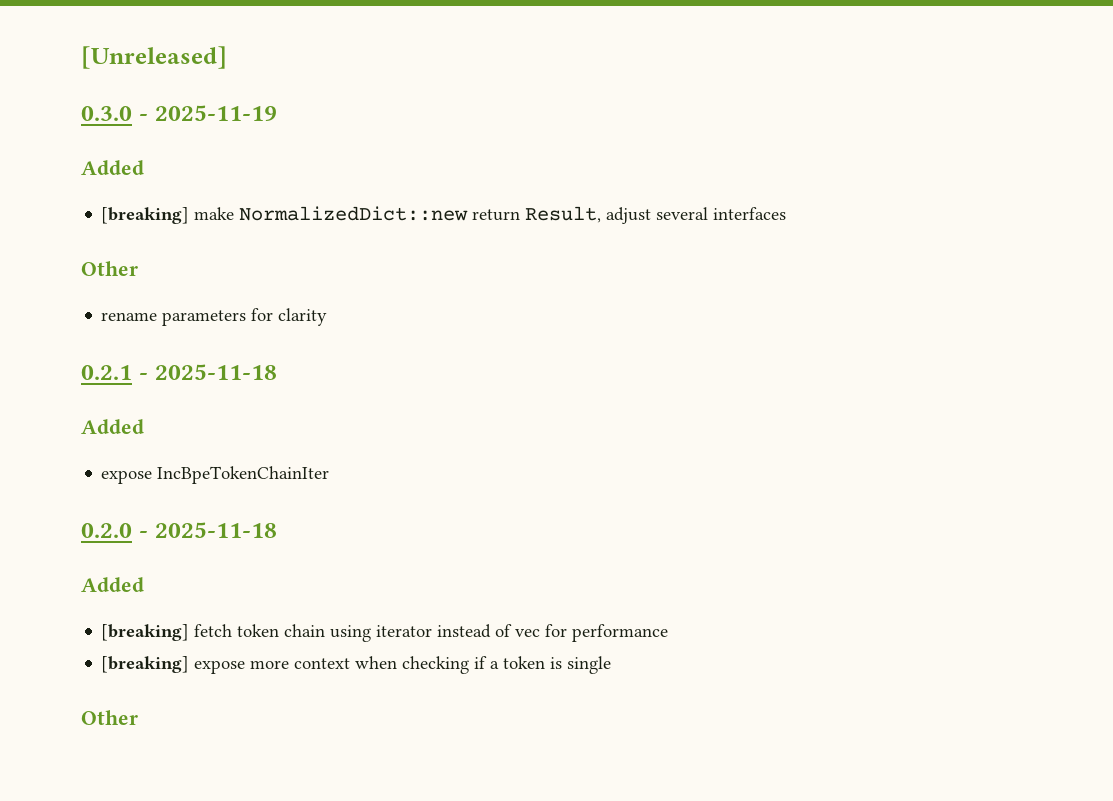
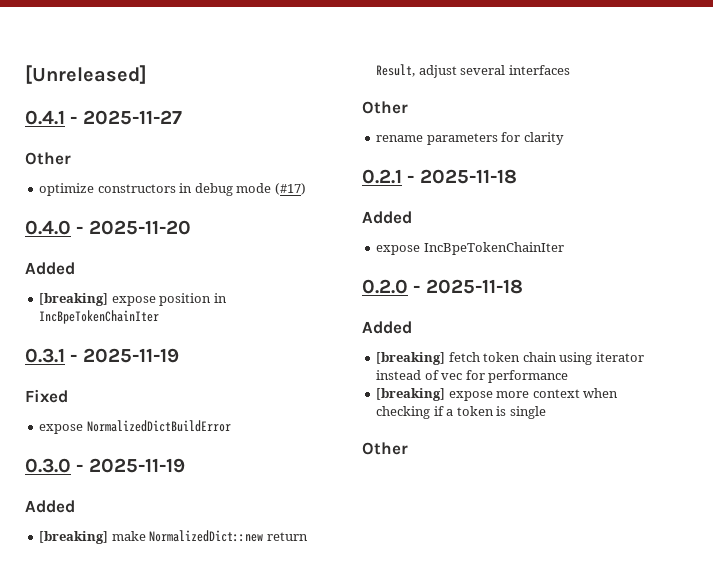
(227, 57) none -> [25,110,182,125] [25,152,71,165] [39,183,306,196] [25,220,191,235] [25,262,75,275] [39,293,227,306] [39,310,160,324] [25,348,179,363] [25,389,68,403] [39,420,231,434] // 0.4.1 - 2025-11-27 // Other // optimize constructors in debug mode (#17) // 0.4.0 - 2025-11-20 // Added // [breaking] expose position in IncBpeTokenChainIter // 0.3.1 - 2025-11-19 // Fixed // expose NormalizedDictBuildError

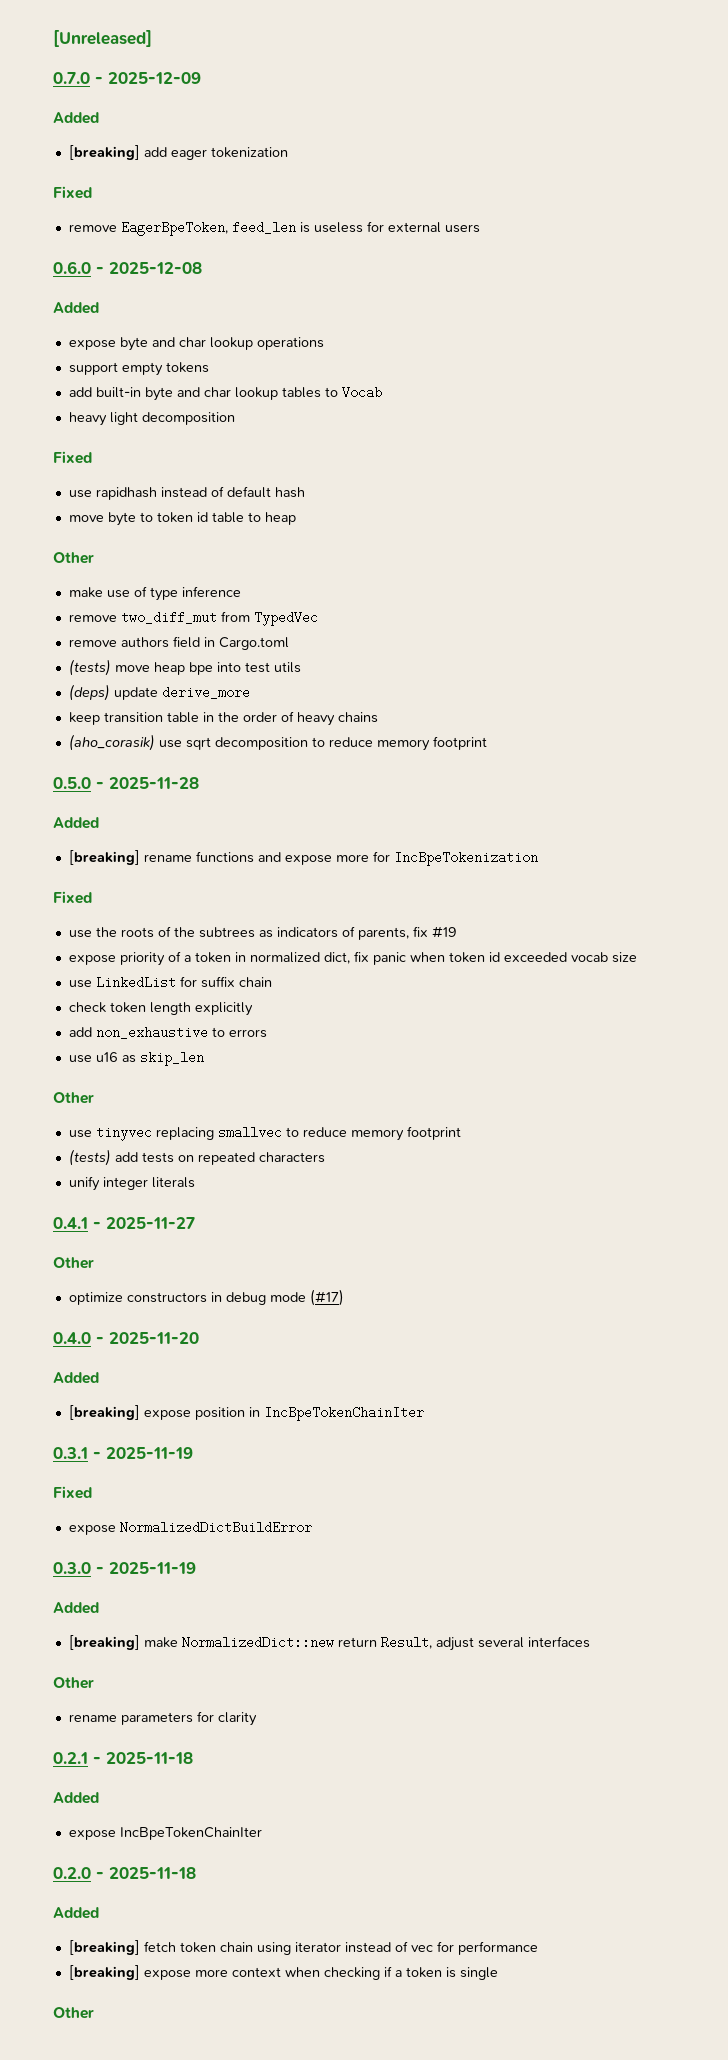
(147, 74) none -> [53,72,201,84] [53,112,99,124] [68,145,288,160] [53,186,92,199] [68,221,480,236] [53,261,202,274] [53,302,99,314] [68,337,324,351] [68,362,209,376] [68,386,382,401] [68,412,235,426] [53,451,92,464] [68,486,305,500] [68,512,296,526] [53,552,94,564] [68,586,241,601] [68,611,318,626] [68,636,289,650] [68,659,301,676] [68,684,250,701] [68,711,378,726] [68,734,487,751] [53,777,199,789] [53,817,99,829] [68,850,538,866] [53,891,92,904] [68,926,457,940] [68,951,637,966] [68,976,272,989] [68,1002,253,1016] [68,1026,267,1039] [68,1051,204,1066] [53,1092,94,1104] [68,1126,461,1141] [68,1149,325,1166] [68,1176,195,1191] // 0.7.0 - 2025-12-09 // Added // [breaking] add eager tokenization // Fixed // remove EagerBpeToken, feed_len is useless for external users // 0.6.0 - 2025-12-08 // Added // expose byte and char lookup operations // support empty tokens // add built-in byte and char lookup tables to Vocab // heavy light decomposition // Fixed // use rapidhash instead of default hash // move byte to token id table to heap // Other // make use of type inference // remove two_diff_mut from TypedVec // remove authors field in Cargo.toml // (tests) move heap bpe into test utils // (deps) update derive_more // keep transition table in the order of heavy chains // (aho_corasik) use sqrt decomposition to reduce memory footprint // 0.5.0 - 2025-11-28 // Added // [breaking] rename functions and expose more for IncBpeTokenization // Fixed // use the roots of the subtrees as indicators of parents, fix #19 // expose priority of a token in normalized dict, fix panic when token id exceeded vocab size // use LinkedList for suffix chain // check token length explicitly // add non_exhaustive to errors // use u16 as skip_len // Other // use tinyvec replacing smallvec to reduce memory footprint // (tests) add tests on repeated characters // unify integer literals

